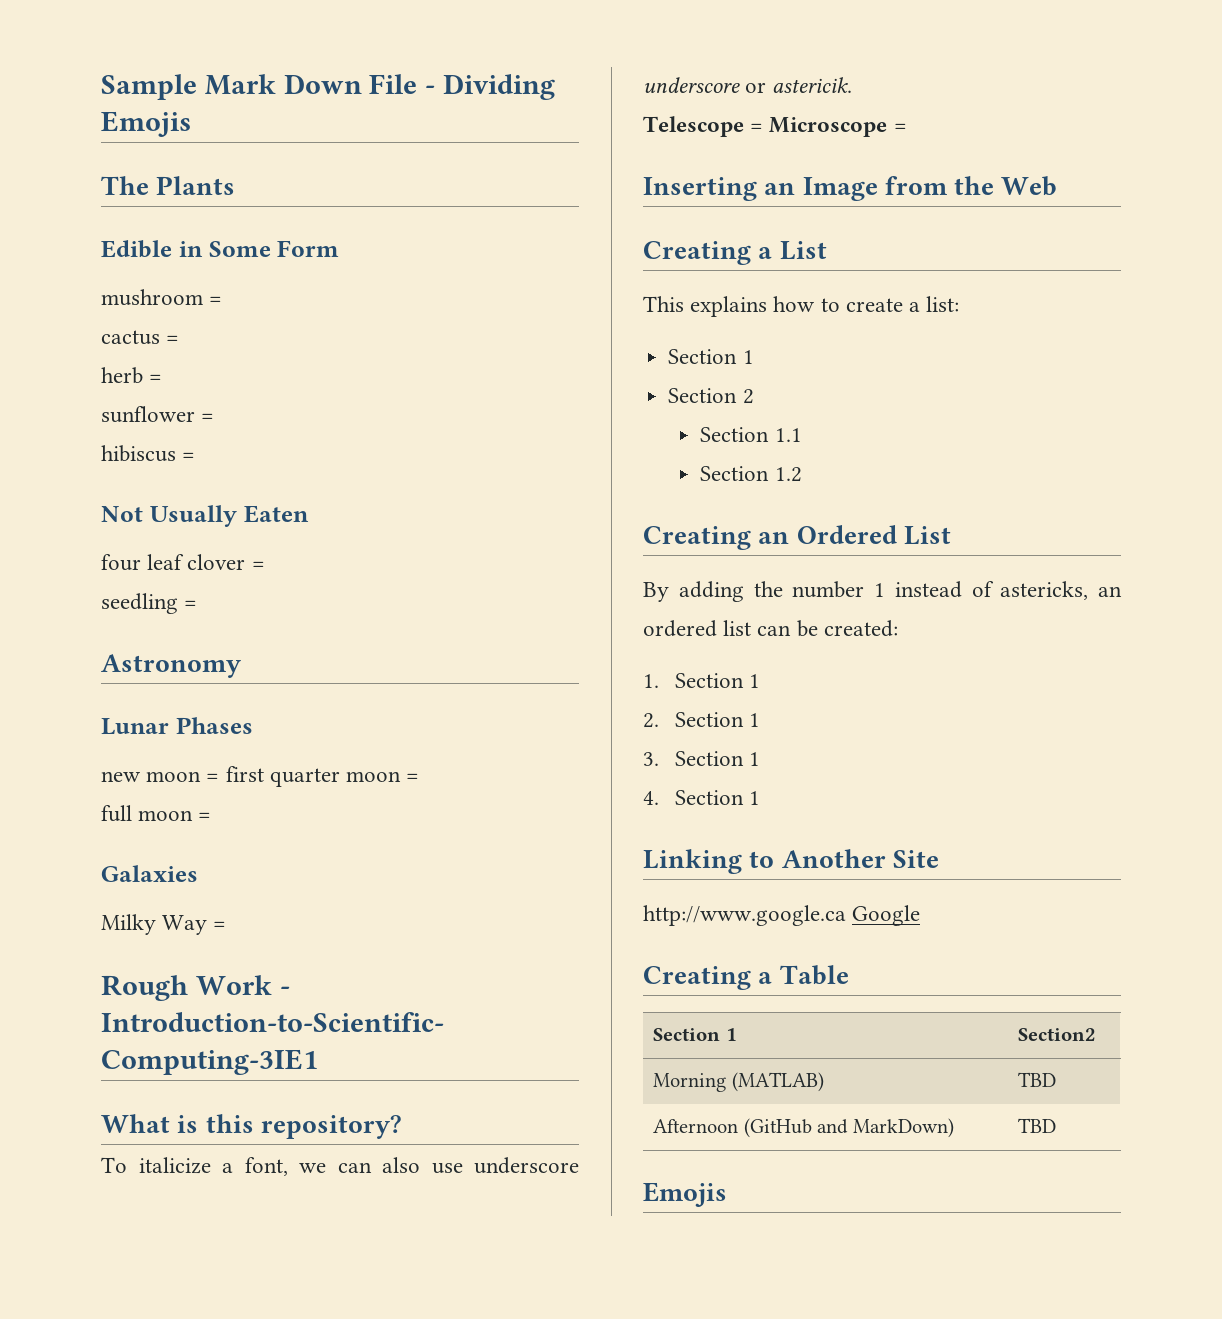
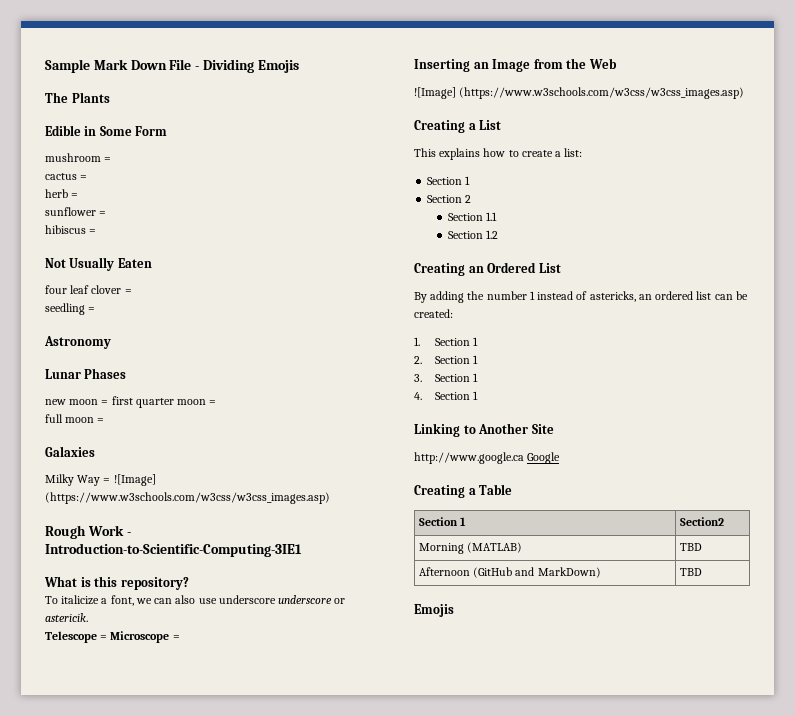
(227, 925) none -> [113,474,156,486] [45,492,330,504] ![Image] (https://www.w3schools.com/w3css/w3css_images.asp)
(1058, 186) none -> [414,87,745,99] // ![Image] (https://www.w3schools.com/w3css/w3css_images.asp)

